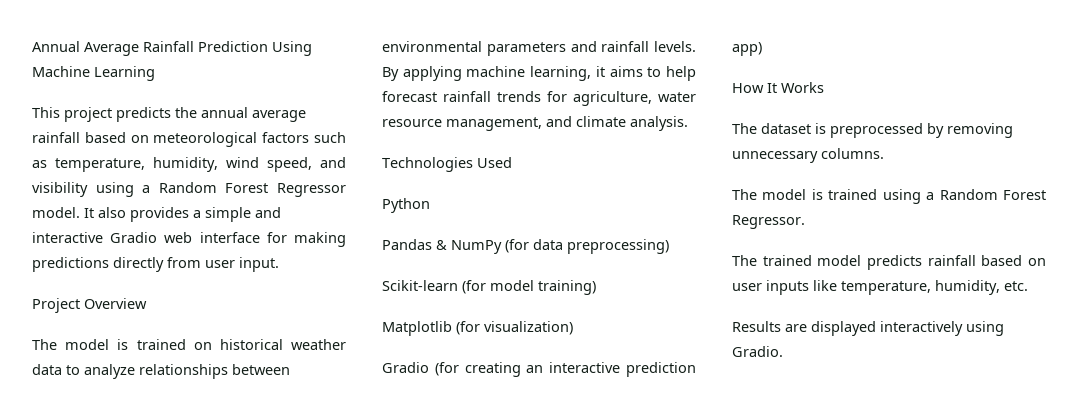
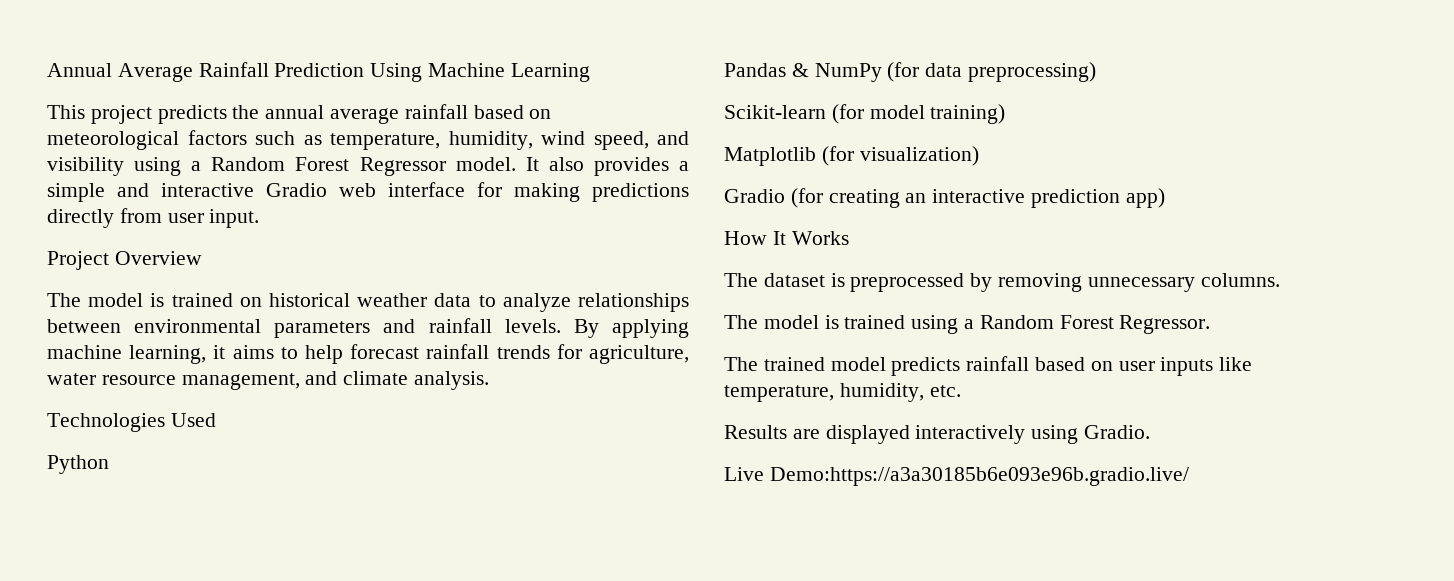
(783, 351) none -> [724,467,1189,486] // Live Demo:https://a3a30185b6e093e96b.gradio.live/

